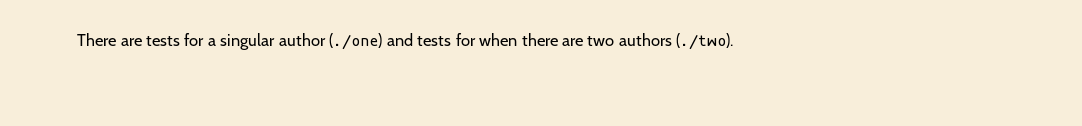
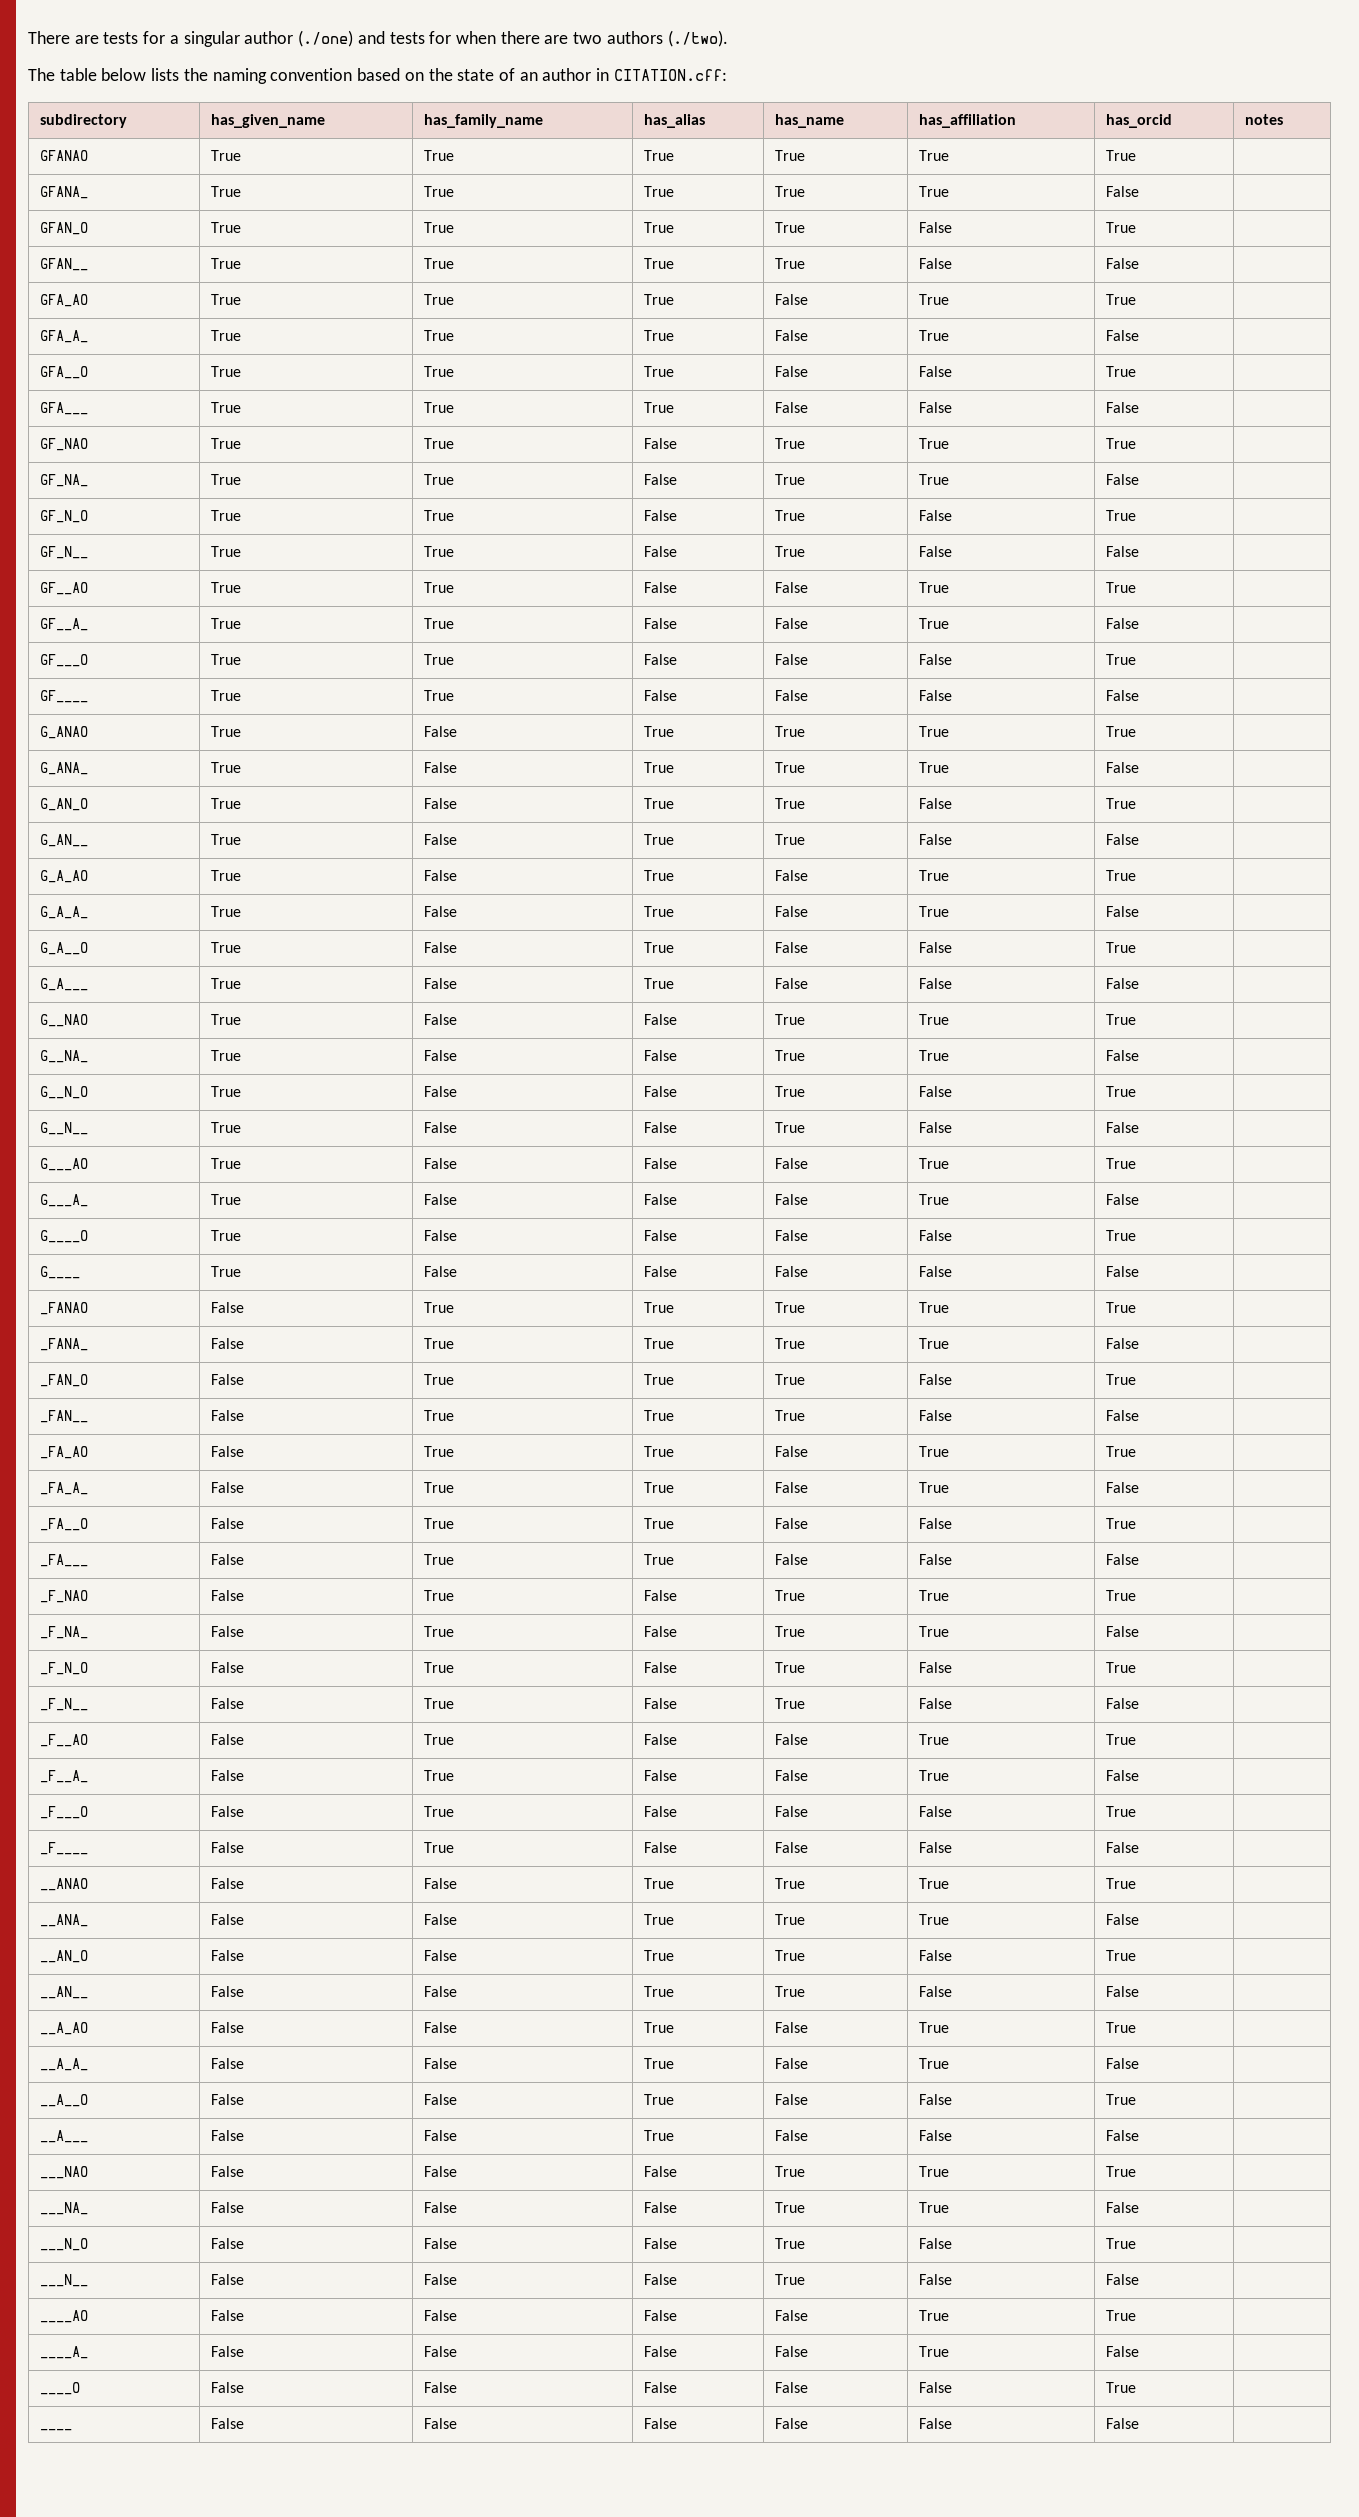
(734, 41) none -> [28,68,727,84] [40,114,128,128] [211,114,326,128] [424,114,544,128] [644,114,706,128] [775,114,845,128] [919,114,1017,128] [1106,114,1173,128] [1245,114,1284,125] [40,150,89,161] [211,150,242,161] [424,150,455,161] [644,150,675,161] [775,150,806,161] [919,150,950,161] [1106,150,1137,161] [40,186,89,199] [211,186,242,197] [424,186,455,197] [644,186,675,197] [775,186,806,197] [919,186,950,197] [1106,186,1140,197] [40,222,89,235] [211,222,242,233] [424,222,455,233] [644,222,675,233] [775,222,806,233] [919,222,953,233] [1106,222,1137,233] [40,258,89,271] [211,258,242,269] [424,258,455,269] [644,258,675,269] [775,258,806,269] [919,258,953,269] [1106,258,1140,269] [40,294,89,307] [211,294,242,305] [424,294,455,305] [644,294,675,305] [775,294,809,305] [919,294,950,305] [1106,294,1137,305] [40,330,89,343] [211,330,242,341] [424,330,455,341] [644,330,675,341] [775,330,809,341] [919,330,950,341] [1106,330,1140,341] [40,366,89,379] [211,366,242,377] [424,366,455,377] [644,366,675,377] [775,366,809,377] [919,366,953,377] [1106,366,1137,377] [40,402,89,415] [211,402,242,413] [424,402,455,413] [644,402,675,413] [775,402,809,413] [919,402,953,413] [1106,402,1140,413] [40,438,89,451] [211,438,242,449] [424,438,455,449] [644,438,678,449] [775,438,806,449] [919,438,950,449] [1106,438,1137,449] [40,474,89,487] [211,474,242,485] [424,474,455,485] [644,474,678,485] [775,474,806,485] [919,474,950,485] [1106,474,1140,485] [40,510,89,523] [211,510,242,521] [424,510,455,521] [644,510,678,521] [775,510,806,521] [919,510,953,521] [1106,510,1137,521] [40,546,89,559] [211,546,242,557] [424,546,455,557] [644,546,678,557] [775,546,806,557] [919,546,953,557] [1106,546,1140,557] [40,582,89,595] [211,582,242,593] [424,582,455,593] [644,582,678,593] [775,582,809,593] [919,582,950,593] [1106,582,1137,593] [40,618,89,631] [211,618,242,629] [424,618,455,629] [644,618,678,629] [775,618,809,629] [919,618,950,629] [1106,618,1140,629] [40,654,89,667] [211,654,242,665] [424,654,455,665] [644,654,678,665] [775,654,809,665] [919,654,953,665] [1106,654,1137,665] [40,690,89,703] [211,690,242,701] [424,690,455,701] [644,690,678,701] [775,690,809,701] [919,690,953,701] [1106,690,1140,701] [40,726,89,739] [211,726,242,737] [424,726,458,737] [644,726,675,737] [775,726,806,737] [919,726,950,737] [1106,726,1137,737] [40,762,89,775] [211,762,242,773] [424,762,458,773] [644,762,675,773] [775,762,806,773] [919,762,950,773] [1106,762,1140,773] [40,798,89,811] [211,798,242,809] [424,798,458,809] [644,798,675,809] [775,798,806,809] [919,798,953,809] [1106,798,1137,809] [40,834,89,847] [211,834,242,845] [424,834,458,845] [644,834,675,845] [775,834,806,845] [919,834,953,845] [1106,834,1140,845] [40,870,89,883] [211,870,242,881] [424,870,458,881] [644,870,675,881] [775,870,809,881] [919,870,950,881] [1106,870,1137,881] [40,906,89,919] [211,906,242,917] [424,906,458,917] [644,906,675,917] [775,906,809,917] [919,906,950,917] [1106,906,1140,917] [40,942,89,955] [211,942,242,953] [424,942,458,953] [644,942,675,953] [775,942,809,953] [919,942,953,953] [1106,942,1137,953] [40,978,89,991] [211,978,242,989] [424,978,458,989] [644,978,675,989] [775,978,809,989] [919,978,953,989] [1106,978,1140,989] [40,1014,89,1027] [211,1014,242,1025] [424,1014,458,1025] [644,1014,678,1025] [775,1014,806,1025] [919,1014,950,1025] [1106,1014,1137,1025] [40,1050,89,1063] [211,1050,242,1061] [424,1050,458,1061] [644,1050,678,1061] [775,1050,806,1061] [919,1050,950,1061] [1106,1050,1140,1061] [40,1086,89,1099] [211,1086,242,1097] [424,1086,458,1097] [644,1086,678,1097] [775,1086,806,1097] [919,1086,953,1097] [1106,1086,1137,1097] [40,1122,89,1135] [211,1122,242,1133] [424,1122,458,1133] [644,1122,678,1133] [775,1122,806,1133] [919,1122,953,1133] [1106,1122,1140,1133] [40,1158,89,1171] [211,1158,242,1169] [424,1158,458,1169] [644,1158,678,1169] [775,1158,809,1169] [919,1158,950,1169] [1106,1158,1137,1169] [40,1194,89,1207] [211,1194,242,1205] [424,1194,458,1205] [644,1194,678,1205] [775,1194,809,1205] [919,1194,950,1205] [1106,1194,1140,1205] [40,1230,89,1243] [211,1230,242,1241] [424,1230,458,1241] [644,1230,678,1241] [775,1230,809,1241] [919,1230,953,1241] [1106,1230,1137,1241] [40,1266,81,1279] [211,1266,242,1277] [424,1266,458,1277] [644,1266,678,1277] [775,1266,809,1277] [919,1266,953,1277] [1106,1266,1140,1277] [40,1302,89,1315] [211,1302,245,1313] [424,1302,455,1313] [644,1302,675,1313] [775,1302,806,1313] [919,1302,950,1313] [1106,1302,1137,1313] [40,1338,89,1351] [211,1338,245,1349] [424,1338,455,1349] [644,1338,675,1349] [775,1338,806,1349] [919,1338,950,1349] [1106,1338,1140,1349] [40,1374,89,1387] [211,1374,245,1385] [424,1374,455,1385] [644,1374,675,1385] [775,1374,806,1385] [919,1374,953,1385] [1106,1374,1137,1385] [40,1410,89,1423] [211,1410,245,1421] [424,1410,455,1421] [644,1410,675,1421] [775,1410,806,1421] [919,1410,953,1421] [1106,1410,1140,1421] [40,1446,89,1459] [211,1446,245,1457] [424,1446,455,1457] [644,1446,675,1457] [775,1446,809,1457] [919,1446,950,1457] [1106,1446,1137,1457] [40,1482,89,1495] [211,1482,245,1493] [424,1482,455,1493] [644,1482,675,1493] [775,1482,809,1493] [919,1482,950,1493] [1106,1482,1140,1493] [40,1518,89,1531] [211,1518,245,1529] [424,1518,455,1529] [644,1518,675,1529] [775,1518,809,1529] [919,1518,953,1529] [1106,1518,1137,1529] [40,1554,89,1567] [211,1554,245,1565] [424,1554,455,1565] [644,1554,675,1565] [775,1554,809,1565] [919,1554,953,1565] [1106,1554,1140,1565] [40,1590,89,1603] [211,1590,245,1601] [424,1590,455,1601] [644,1590,678,1601] [775,1590,806,1601] [919,1590,950,1601] [1106,1590,1137,1601] [40,1626,89,1639] [211,1626,245,1637] [424,1626,455,1637] [644,1626,678,1637] [775,1626,806,1637] [919,1626,950,1637] [1106,1626,1140,1637] [40,1662,89,1675] [211,1662,245,1673] [424,1662,455,1673] [644,1662,678,1673] [775,1662,806,1673] [919,1662,953,1673] [1106,1662,1137,1673] [40,1698,89,1711] [211,1698,245,1709] [424,1698,455,1709] [644,1698,678,1709] [775,1698,806,1709] [919,1698,953,1709] [1106,1698,1140,1709] [40,1734,89,1747] [211,1734,245,1745] [424,1734,455,1745] [644,1734,678,1745] [775,1734,809,1745] [919,1734,950,1745] [1106,1734,1137,1745] [40,1770,89,1783] [211,1770,245,1781] [424,1770,455,1781] [644,1770,678,1781] [775,1770,809,1781] [919,1770,950,1781] [1106,1770,1140,1781] [40,1806,89,1819] [211,1806,245,1817] [424,1806,455,1817] [644,1806,678,1817] [775,1806,809,1817] [919,1806,953,1817] [1106,1806,1137,1817] [40,1842,89,1855] [211,1842,245,1853] [424,1842,455,1853] [644,1842,678,1853] [775,1842,809,1853] [919,1842,953,1853] [1106,1842,1140,1853] [40,1878,89,1891] [211,1878,245,1889] [424,1878,458,1889] [644,1878,675,1889] [775,1878,806,1889] [919,1878,950,1889] [1106,1878,1137,1889] [40,1914,89,1927] [211,1914,245,1925] [424,1914,458,1925] [644,1914,675,1925] [775,1914,806,1925] [919,1914,950,1925] [1106,1914,1140,1925] [40,1950,89,1963] [211,1950,245,1961] [424,1950,458,1961] [644,1950,675,1961] [775,1950,806,1961] [919,1950,953,1961] [1106,1950,1137,1961] [40,1986,89,1999] [211,1986,245,1997] [424,1986,458,1997] [644,1986,675,1997] [775,1986,806,1997] [919,1986,953,1997] [1106,1986,1140,1997] [40,2022,89,2035] [211,2022,245,2033] [424,2022,458,2033] [644,2022,675,2033] [775,2022,809,2033] [919,2022,950,2033] [1106,2022,1137,2033] [40,2058,89,2071] [211,2058,245,2069] [424,2058,458,2069] [644,2058,675,2069] [775,2058,809,2069] [919,2058,950,2069] [1106,2058,1140,2069] [40,2094,89,2107] [211,2094,245,2105] [424,2094,458,2105] [644,2094,675,2105] [775,2094,809,2105] [919,2094,953,2105] [1106,2094,1137,2105] [40,2130,89,2143] [211,2130,245,2141] [424,2130,458,2141] [644,2130,675,2141] [775,2130,809,2141] [919,2130,953,2141] [1106,2130,1140,2141] [40,2166,89,2179] [211,2166,245,2177] [424,2166,458,2177] [644,2166,678,2177] [775,2166,806,2177] [919,2166,950,2177] [1106,2166,1137,2177] [40,2202,89,2215] [211,2202,245,2213] [424,2202,458,2213] [644,2202,678,2213] [775,2202,806,2213] [919,2202,950,2213] [1106,2202,1140,2213] [40,2238,89,2251] [211,2238,245,2249] [424,2238,458,2249] [644,2238,678,2249] [775,2238,806,2249] [919,2238,953,2249] [1106,2238,1137,2249] [40,2274,89,2287] [211,2274,245,2285] [424,2274,458,2285] [644,2274,678,2285] [775,2274,806,2285] [919,2274,953,2285] [1106,2274,1140,2285] [40,2310,89,2323] [211,2310,245,2321] [424,2310,458,2321] [644,2310,678,2321] [775,2310,809,2321] [919,2310,950,2321] [1106,2310,1137,2321] [40,2346,89,2359] [211,2346,245,2357] [424,2346,458,2357] [644,2346,678,2357] [775,2346,809,2357] [919,2346,950,2357] [1106,2346,1140,2357] [40,2382,81,2395] [211,2382,245,2393] [424,2382,458,2393] [644,2382,678,2393] [775,2382,809,2393] [919,2382,953,2393] [1106,2382,1137,2393] [40,2429,73,2431] [211,2418,245,2429] [424,2418,458,2429] [644,2418,678,2429] [775,2418,809,2429] [919,2418,953,2429] [1106,2418,1140,2429] // The table below lists the naming convention based on the state of an author in CITATION.cff: // subdirectory | has_given_name | has_family_name | has_alias | has_name | has_affiliation | has_orcid | notes // GFANAO | True | True | True | True | True | True | // GFANA_ | True | True | True | True | True | False | // GFAN_O | True | True | True | True | False | True | // GFAN__ | True | True | True | True | False | False | // GFA_AO | True | True | True | False | True | True | // GFA_A_ | True | True | True | False | True | False | // GFA__O | True | True | True | False | False | True | // GFA___ | True | True | True | False | False | False | // GF_NAO | True | True | False | True | True | True | // GF_NA_ | True | True | False | True | True | False | // GF_N_O | True | True | False | True | False | True | // GF_N__ | True | True | False | True | False | False | // GF__AO | True | True | False | False | True | True | // GF__A_ | True | True | False | False | True | False | // GF___O | True | True | False | False | False | True | // GF____ | True | True | False | False | False | False | // G_ANAO | True | False | True | True | True | True | // G_ANA_ | True | False | True | True | True | False | // G_AN_O | True | False | True | True | False | True | // G_AN__ | True | False | True | True | False | False | // G_A_AO | True | False | True | False | True | True | // G_A_A_ | True | False | True | False | True | False | // G_A__O | True | False | True | False | False | True | // G_A___ | True | False | True | False | False | False | // G__NAO | True | False | False | True | True | True | // G__NA_ | True | False | False | True | True | False | // G__N_O | True | False | False | True | False | True | // G__N__ | True | False | False | True | False | False | // G___AO | True | False | False | False | True | True | // G___A_ | True | False | False | False | True | False | // G____O | True | False | False | False | False | True | // G____ | True | False | False | False | False | False | // _FANAO | False | True | True | True | True | True | // _FANA_ | False | True | True | True | True | False | // _FAN_O | False | True | True | True | False | True | // _FAN__ | False | True | True | True | False | False | // _FA_AO | False | True | True | False | True | True | // _FA_A_ | False | True | True | False | True | False | // _FA__O | False | True | True | False | False | True | // _FA___ | False | True | True | False | False | False | // _F_NAO | False | True | False | True | True | True | // _F_NA_ | False | True | False | True | True | False | // _F_N_O | False | True | False | True | False | True | // _F_N__ | False | True | False | True | False | False | // _F__AO | False | True | False | False | True | True | // _F__A_ | False | True | False | False | True | False | // _F___O | False | True | False | False | False | True | // _F____ | False | True | False | False | False | False | // __ANAO | False | False | True | True | True | True | // __ANA_ | False | False | True | True | True | False | // __AN_O | False | False | True | True | False | True | // __AN__ | False | False | True | True | False | False | // __A_AO | False | False | True | False | True | True | // __A_A_ | False | False | True | False | True | False | // __A__O | False | False | True | False | False | True | // __A___ | False | False | True | False | False | False | // ___NAO | False | False | False | True | True | True | // ___NA_ | False | False | False | True | True | False | // ___N_O | False | False | False | True | False | True | // ___N__ | False | False | False | True | False | False | // ____AO | False | False | False | False | True | True | // ____A_ | False | False | False | False | True | False | // ____O | False | False | False | False | False | True | // ____ | False | False | False | False | False | False |

